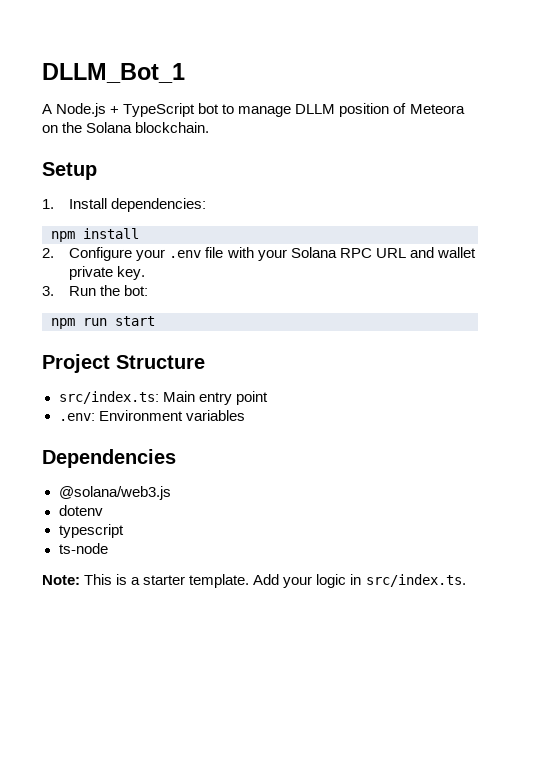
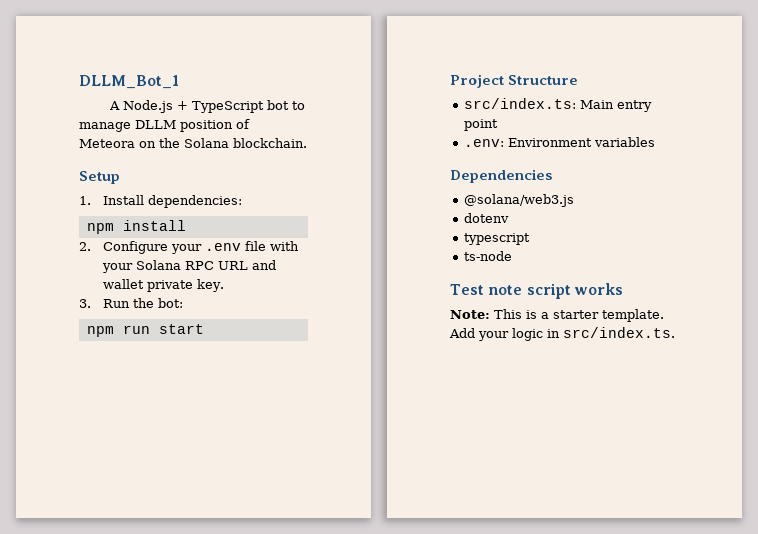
(108, 548) none -> [450,283,623,299] // Test note script works

